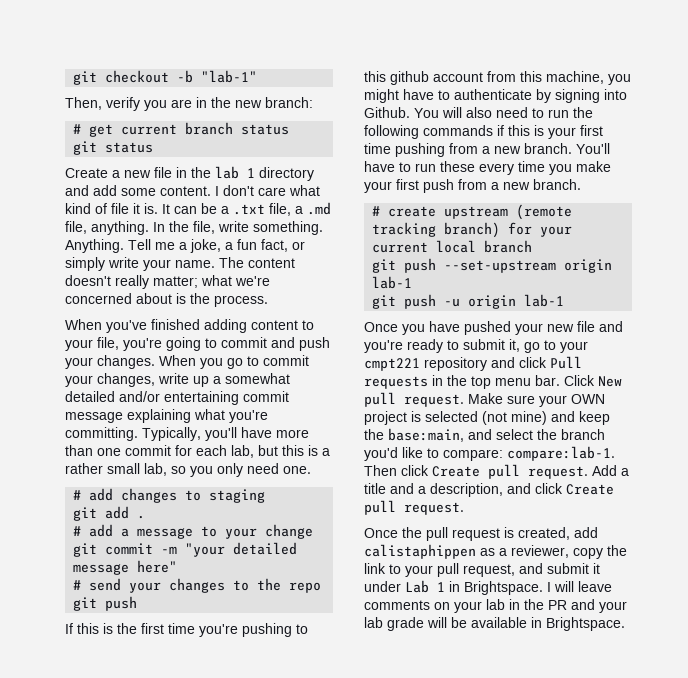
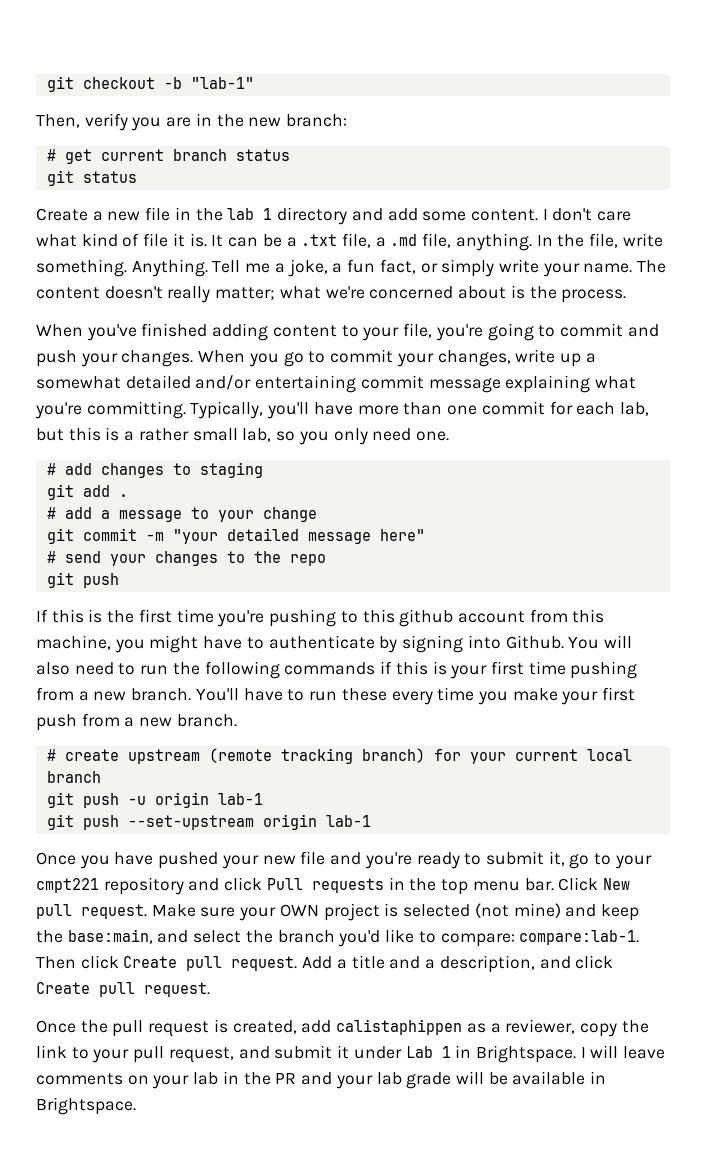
[444,260,557,273] --set-upstream -> [127,796,146,805] -u
[444,298,461,307] -u -> [127,815,254,830] --set-upstream

